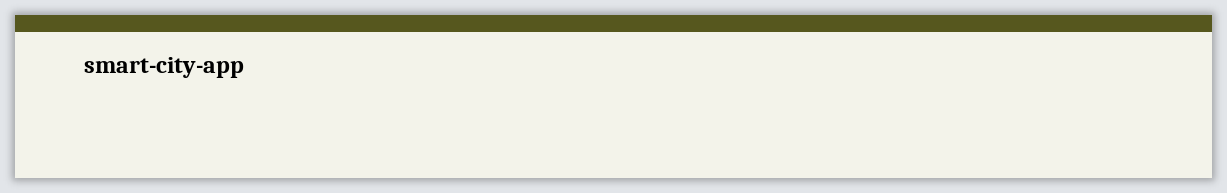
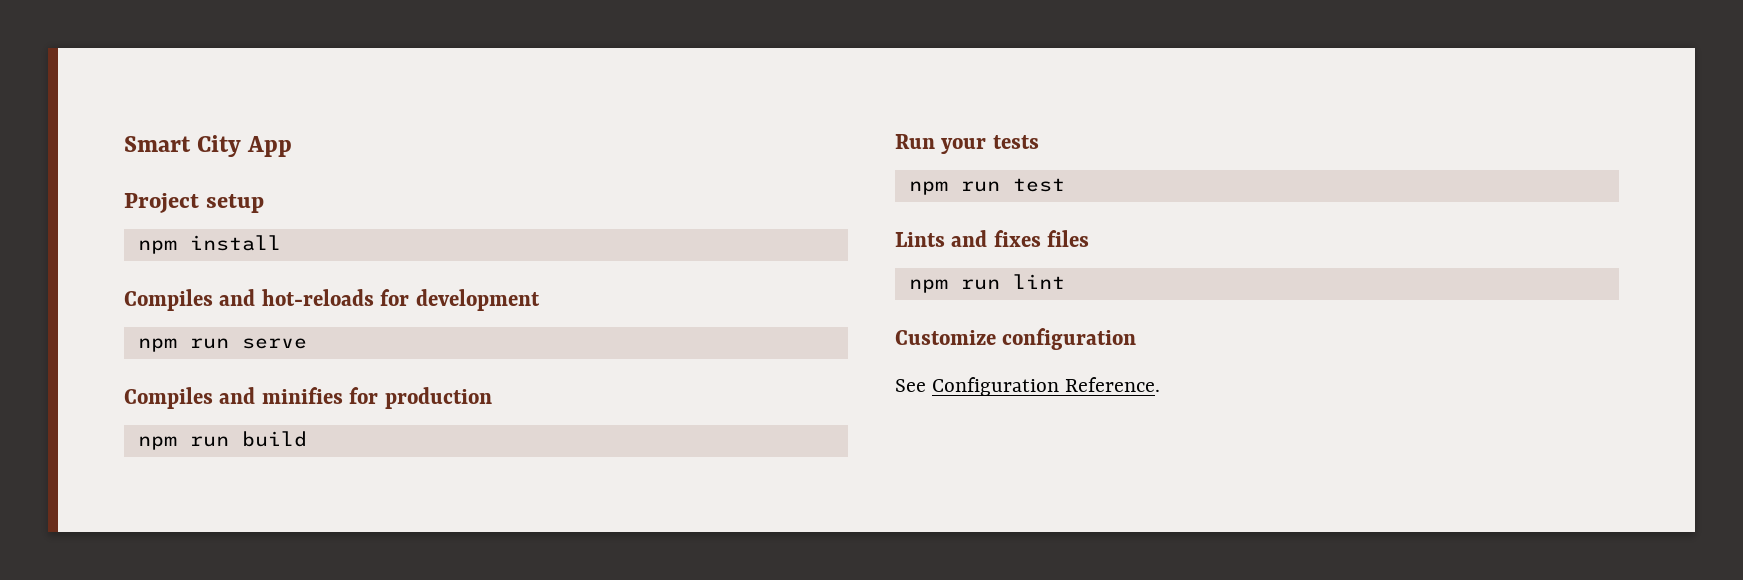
[84,57,244,78] smart-city-app -> [124,135,293,157] [124,193,264,213] [137,235,281,254] [124,289,540,311] [137,338,307,352] [124,387,492,409] [137,431,307,450] [895,134,1039,154] [908,178,1065,195] [895,230,1090,247] [908,274,1065,293] [895,328,1137,350] [895,377,1161,396] Smart City App // Project setup // npm install // Compiles and hot-reloads for development // npm run serve // Compiles and minifies for production // npm run build // Run your tests // npm run test // Lints and fixes files // npm run lint // Customize configuration // See Configuration Reference.

